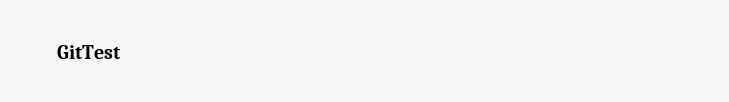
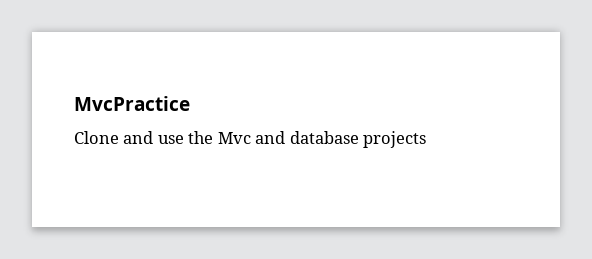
[57,45,121,59] GitTest -> [74,96,190,111] [74,131,427,148] MvcPractice // Clone and use the Mvc and database projects

